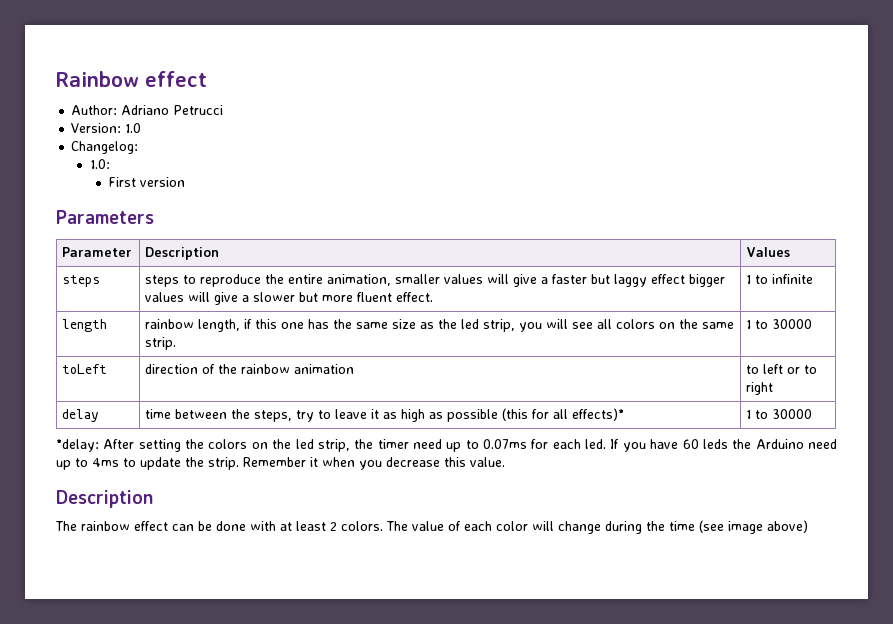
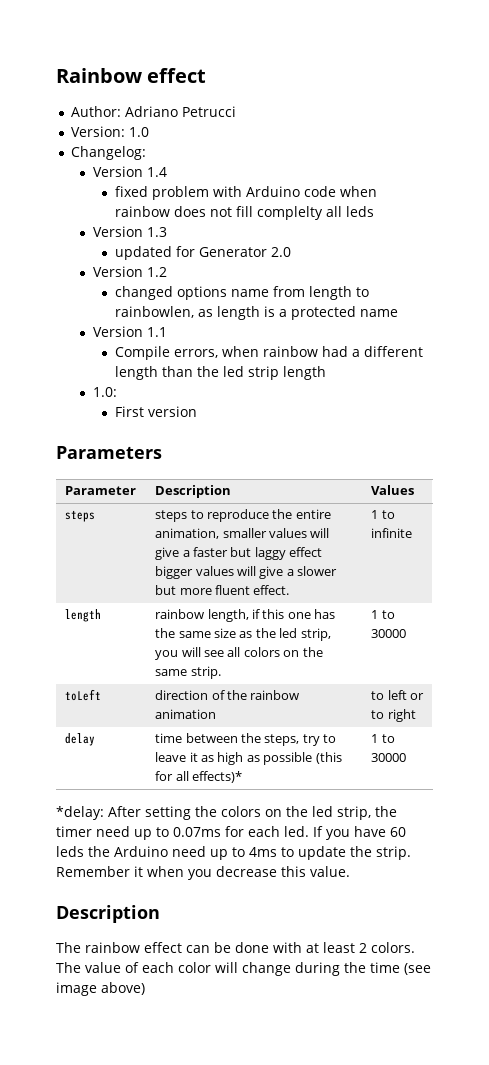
(139, 147) none -> [93,166,168,177] [114,186,377,200] [114,206,374,220] [93,226,168,237] [114,246,291,260] [93,266,168,277] [114,286,369,300] [114,306,398,320] [93,326,168,337] [114,346,423,360] [114,366,326,380] // Version 1.4 // fixed problem with Arduino code when rainbow does not fill complelty all leds // Version 1.3 // updated for Generator 2.0 // Version 1.2 // changed options name from length to rainbowlen, as length is a protected name // Version 1.1 // Compile errors, when rainbow had a different length than the led strip length

